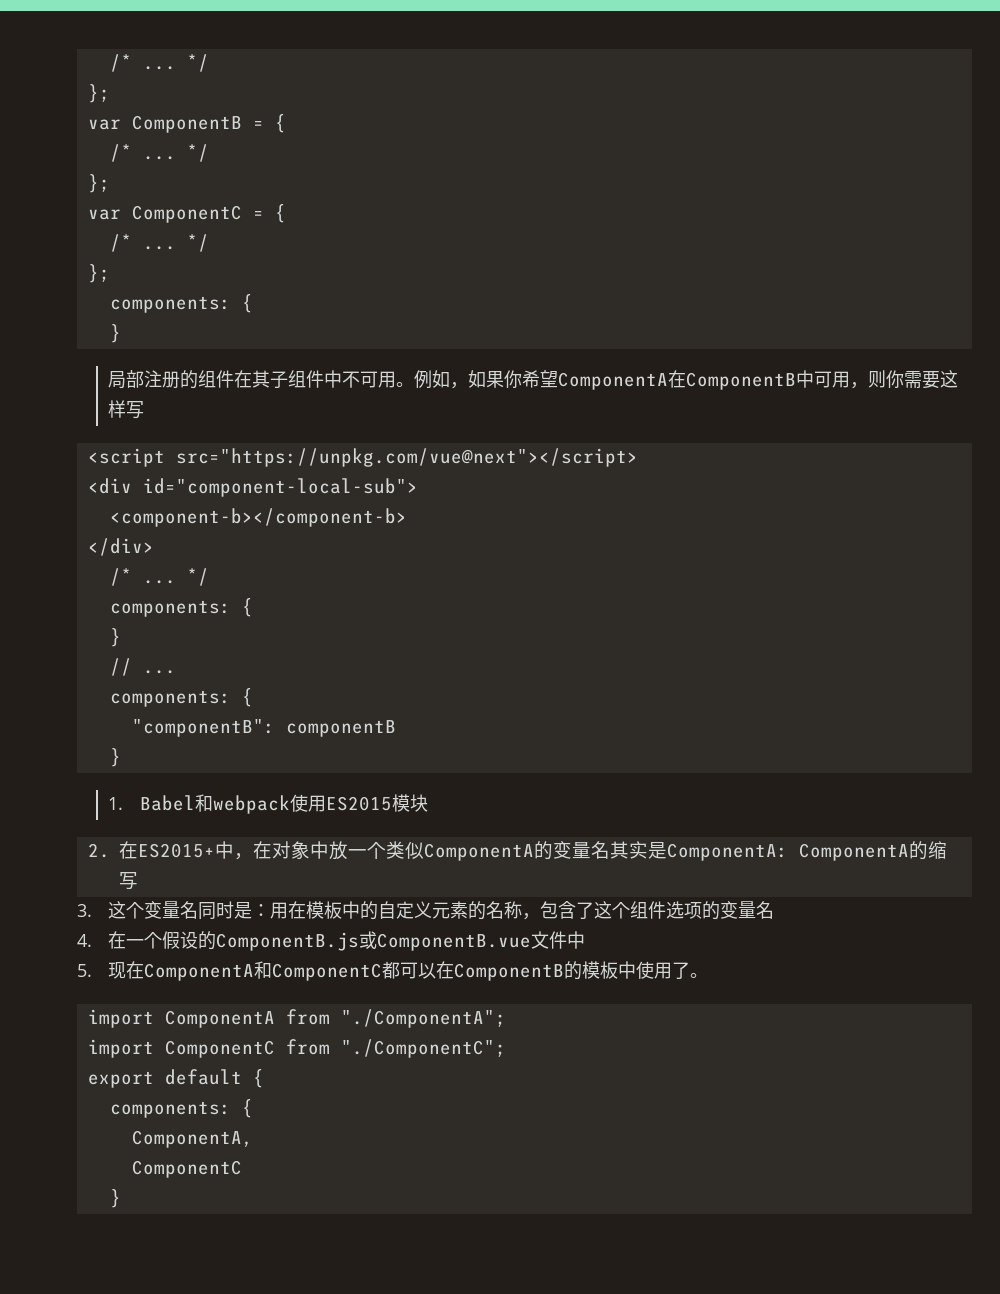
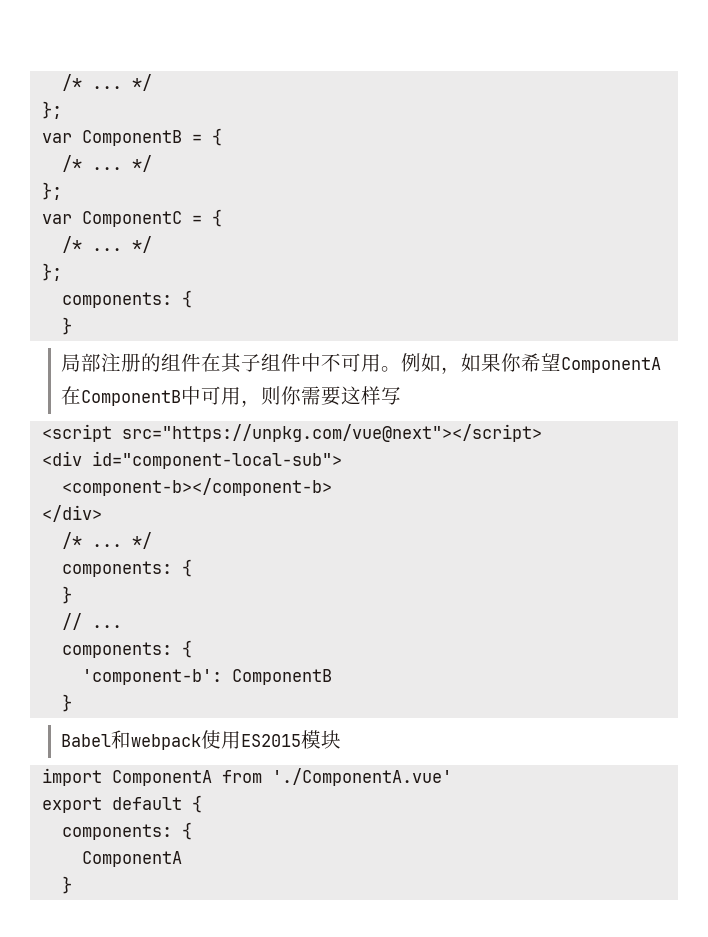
[131,719,396,737] [109,748,121,767] [108,797,124,810] "componentB": componentB // } // 1. -> [81,669,332,685] [61,694,72,712] 'component-b': ComponentB // } //
[87,841,948,861] [119,872,139,890] [77,901,775,920] [77,931,586,951] [77,961,709,981] [87,1009,506,1028] [87,1039,506,1058] 2.在ES2015+中，在对象中放一个类似ComponentA的变量名其实是ComponentA: ComponentA的缩写 // 3.这个变量名同时是：用在模板中的自定义元素的名称，包含了这个组件选项的变量名 // 4.在一个假设的ComponentB.js或ComponentB.vue文件中 // 5.现在ComponentA和ComponentC都可以在ComponentB的模板中使用了。 // import ComponentA from "./ComponentA"; // import ComponentC from "./ComponentC"; -> [41,768,452,786] import ComponentA from './ComponentA.vue'
[131,1130,253,1148] [131,1160,242,1178] ComponentA, // ComponentC -> [81,851,182,867] ComponentA

